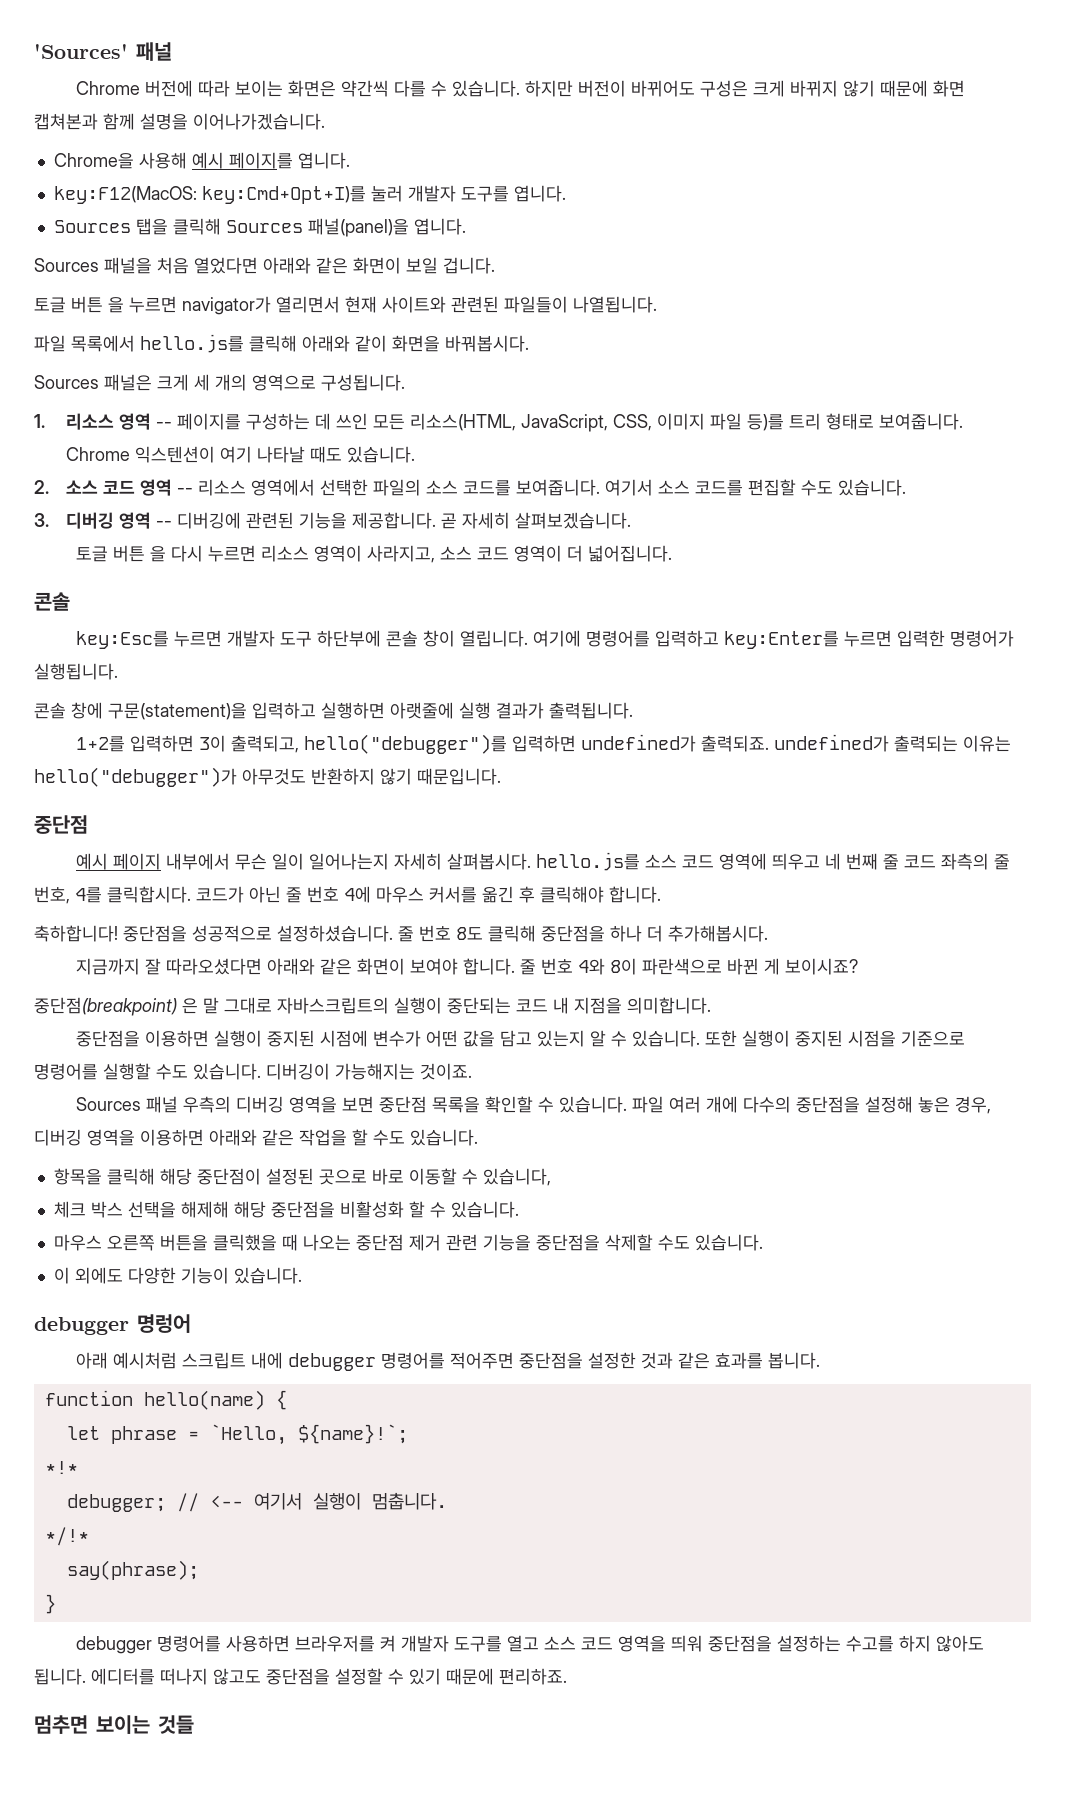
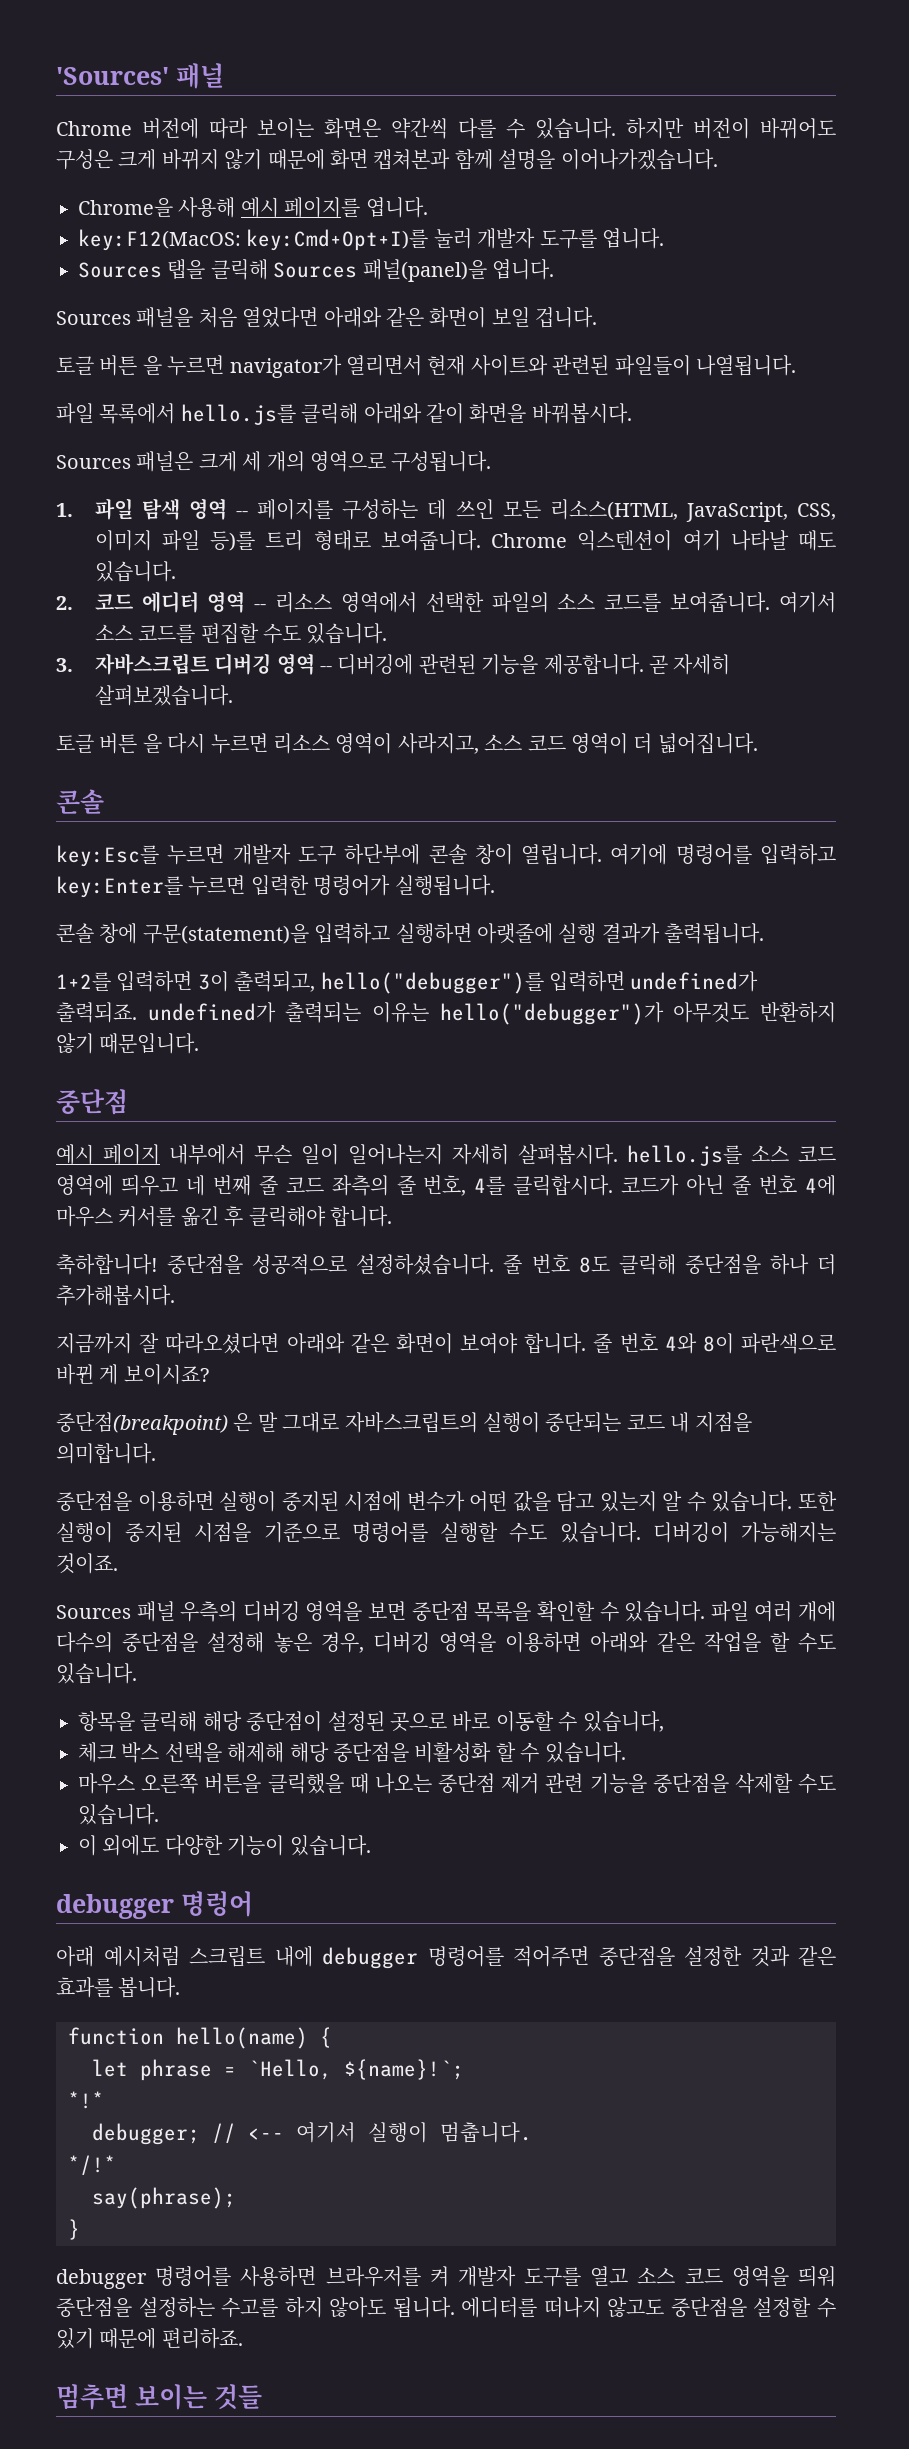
[65,413,114,430] 리소스 -> [94,498,180,520] 파일 탐색
[65,480,135,494] 소스 코드 -> [94,591,199,613] 코드 에디터
(49, 520) none -> [94,653,209,675] 자바스크립트

